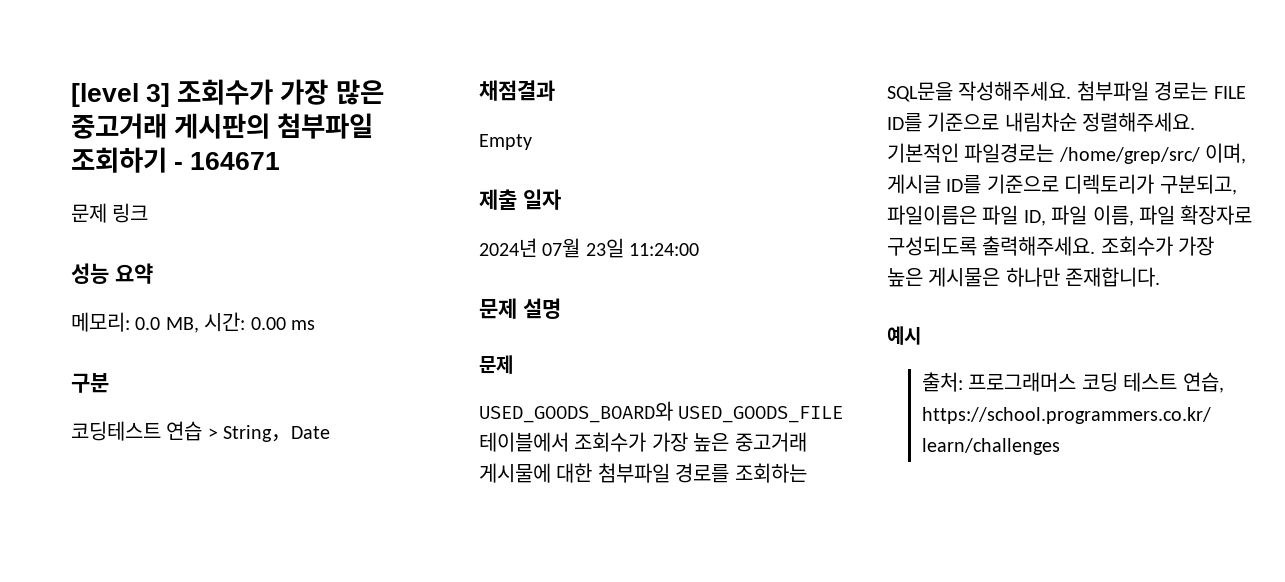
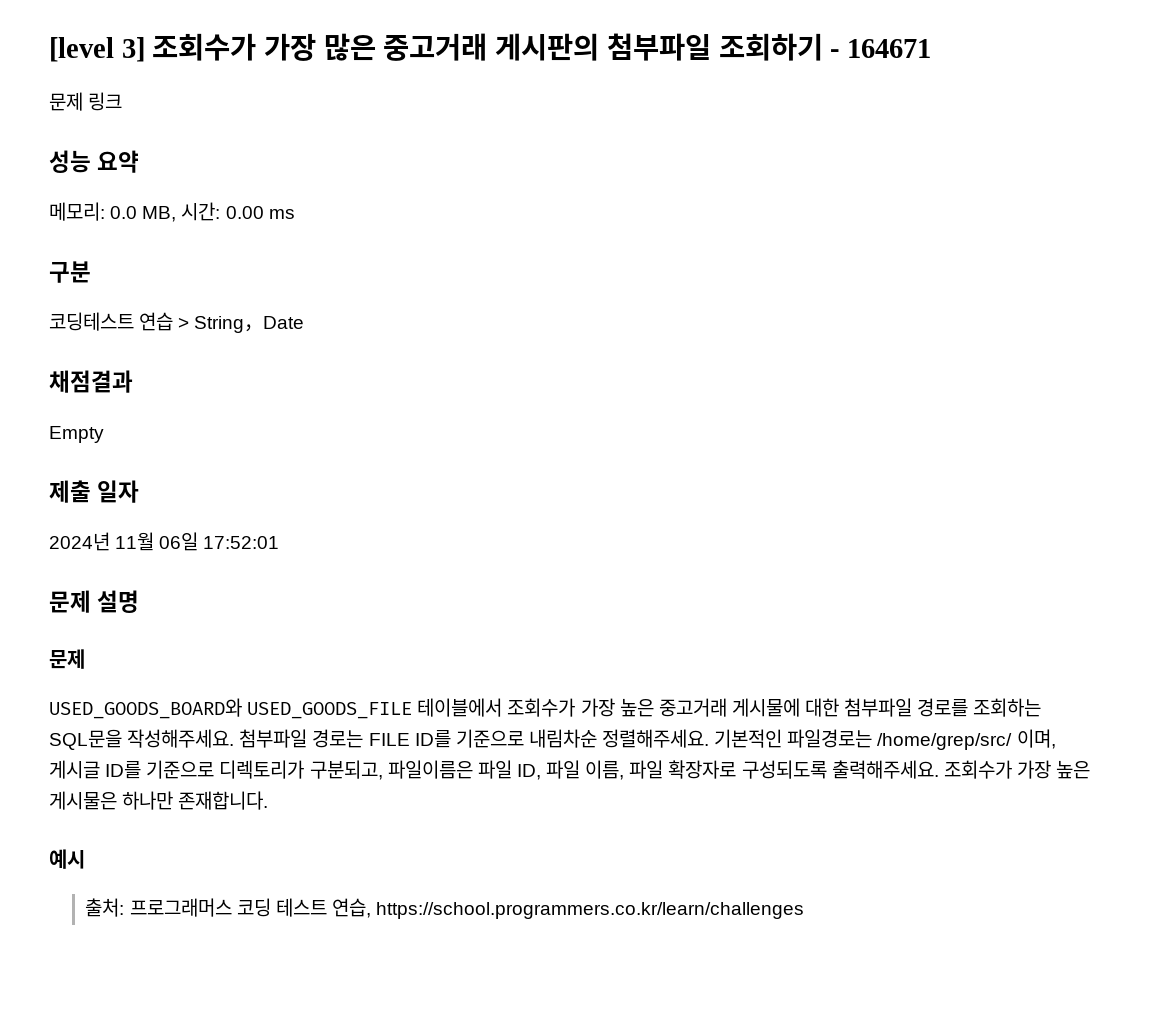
[542,238,700,258] 07월 23일 11:24:00 -> [115,532,280,551] 11월 06일 17:52:01

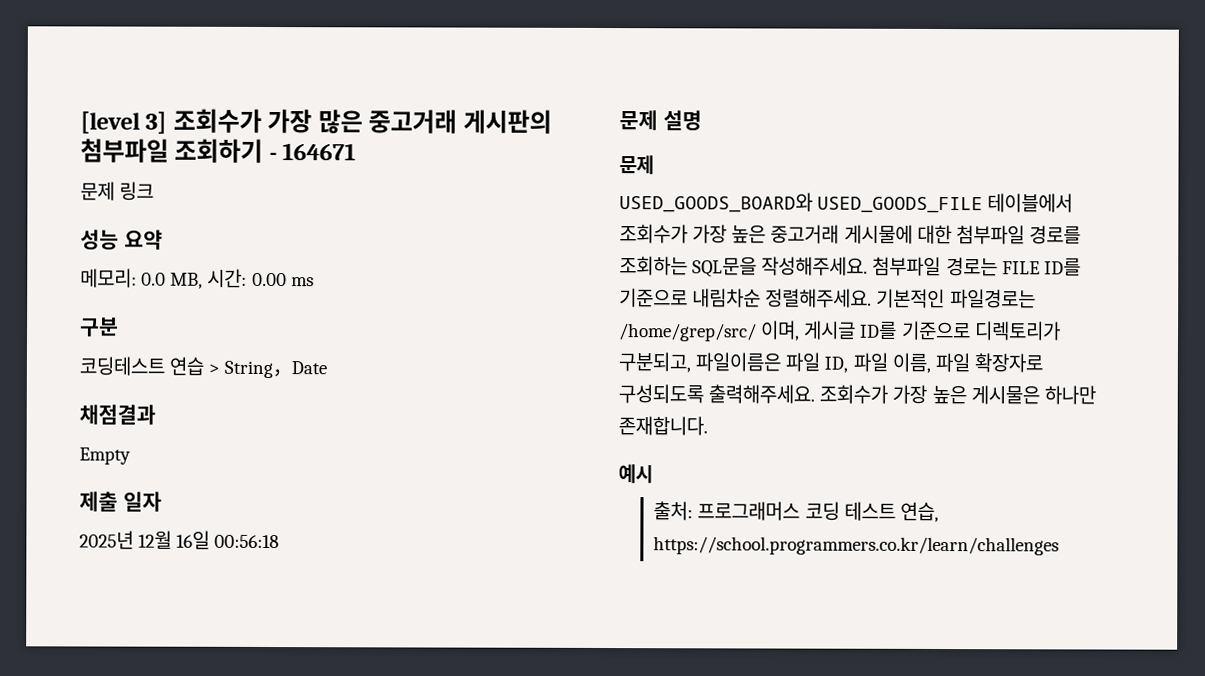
[49,532,280,551] 2024년 11월 06일 17:52:01 -> [79,530,280,550] 2025년 12월 16일 00:56:18

